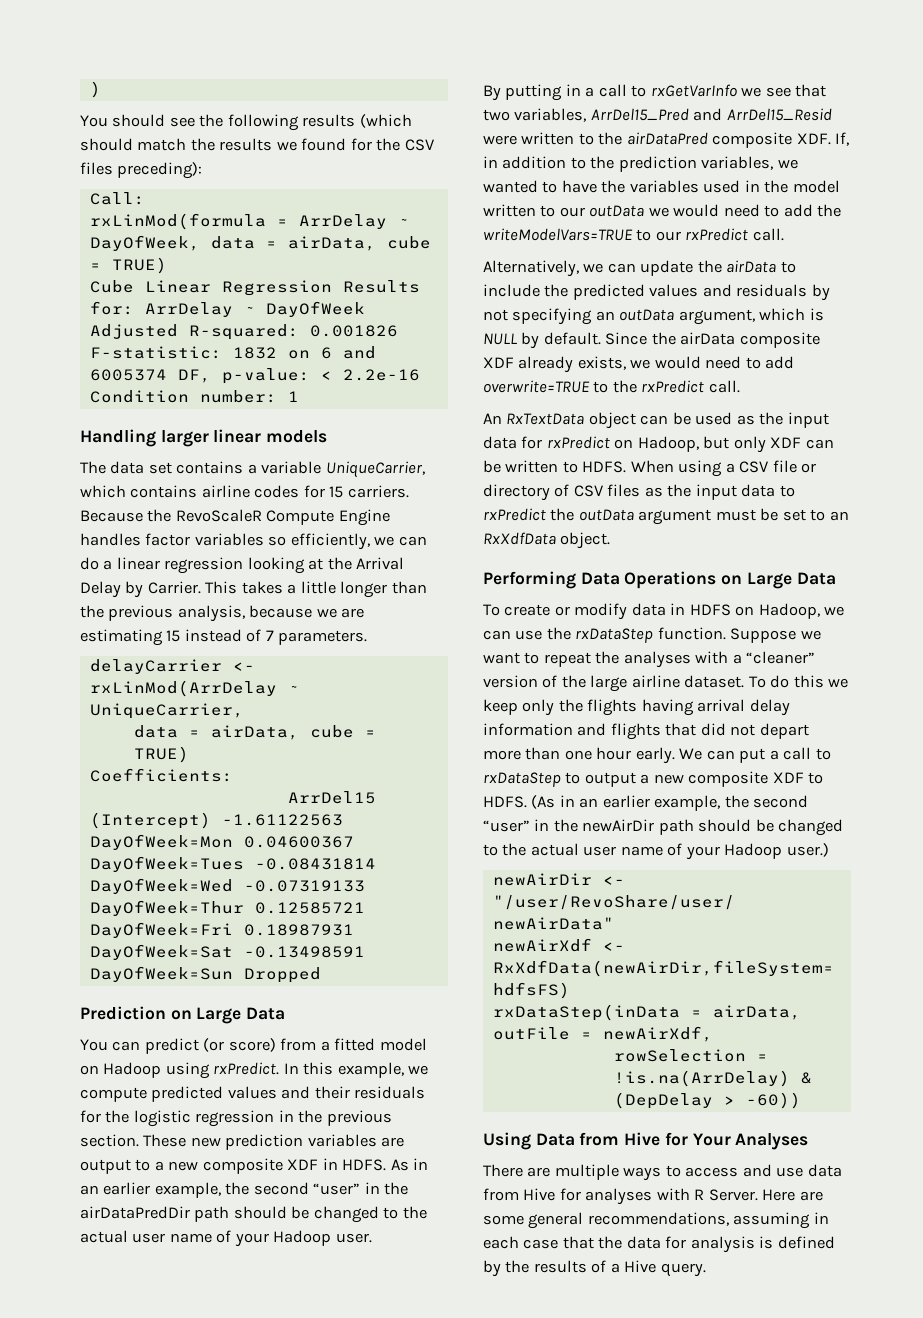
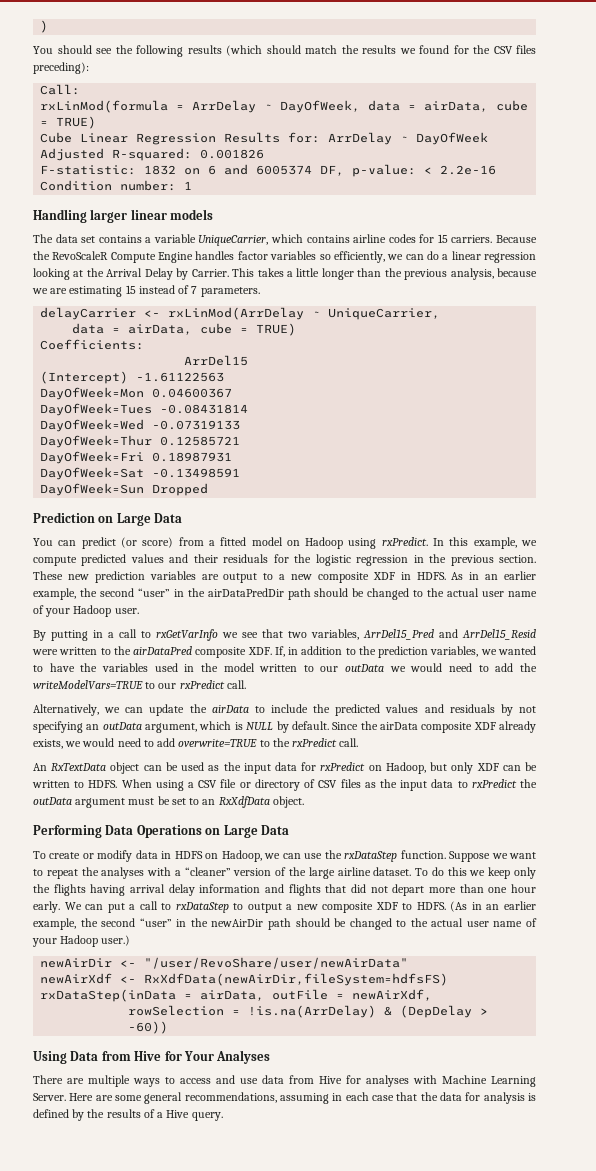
[694,1189,705,1200] R -> [442,1075,536,1087] Machine Learning

